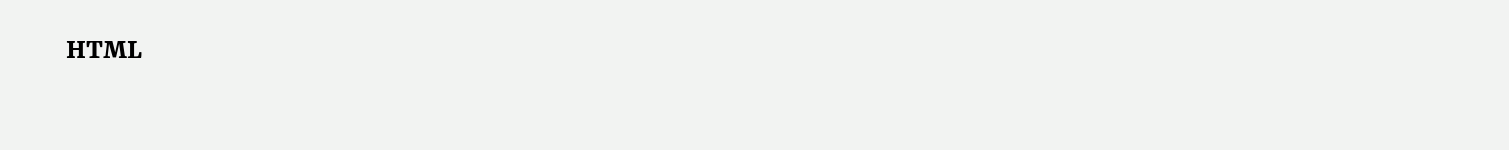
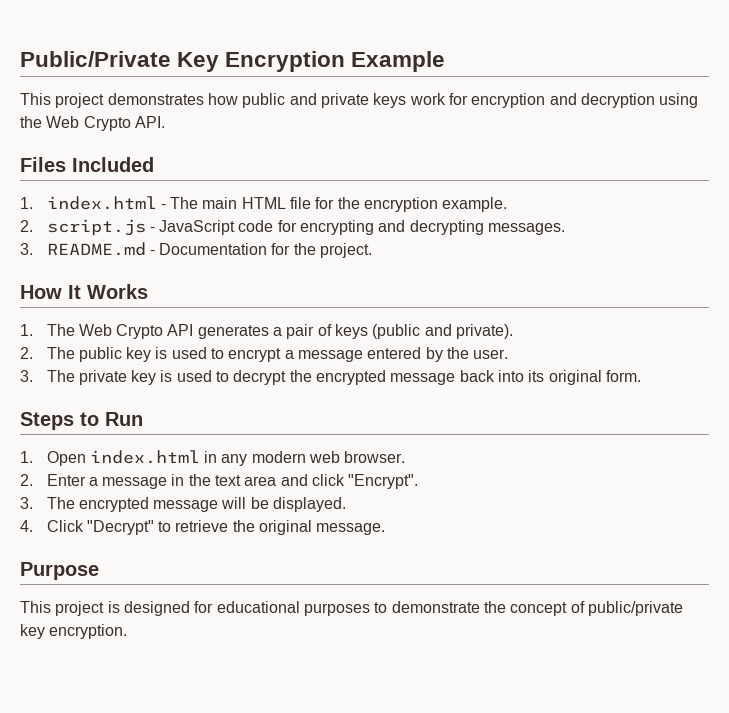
[66,41,142,58] HTML -> [20,51,446,72] [20,93,699,108] [20,116,165,131] [20,157,154,172] [20,196,508,212] [20,219,566,236] [20,242,373,258] [20,284,148,299] [20,324,514,339] [20,347,509,362] [20,370,641,385] [20,412,143,430] [20,450,406,466] [20,474,419,489] [20,497,347,512] [20,520,386,535] [20,562,99,580] [20,601,683,616] [20,624,128,639] Public/Private Key Encryption Example // This project demonstrates how public and private keys work for encryption and decryption using the Web Crypto API. // Files Included // 1. index.html - The main HTML file for the encryption example. // 2. script.js - JavaScript code for encrypting and decrypting messages. // 3. README.md - Documentation for the project. // How It Works // 1. The Web Crypto API generates a pair of keys (public and private). // 2. The public key is used to encrypt a message entered by the user. // 3. The private key is used to decrypt the encrypted message back into its original form. // Steps to Run // 1. Open index.html in any modern web browser. // 2. Enter a message in the text area and click "Encrypt". // 3. The encrypted message will be displayed. // 4. Click "Decrypt" to retrieve the original message. // Purpose // This project is designed for educational purposes to demonstrate the concept of public/private key encryption.

